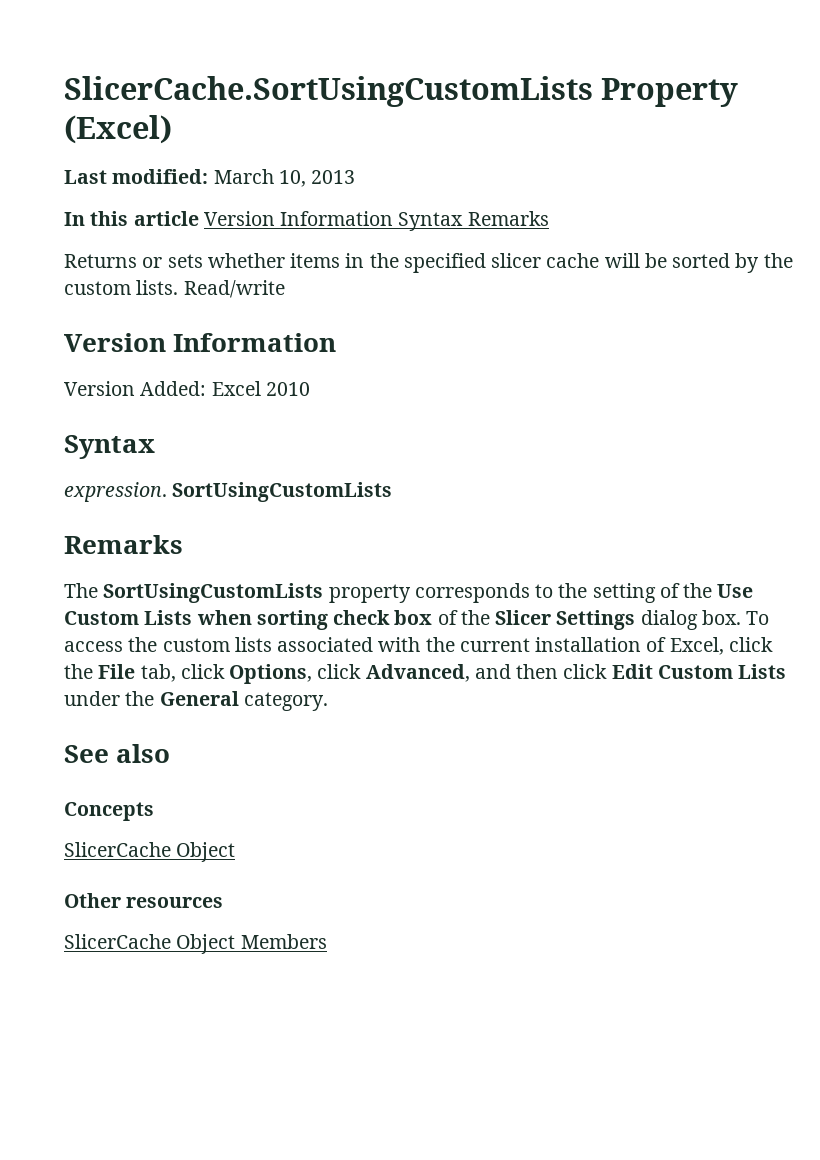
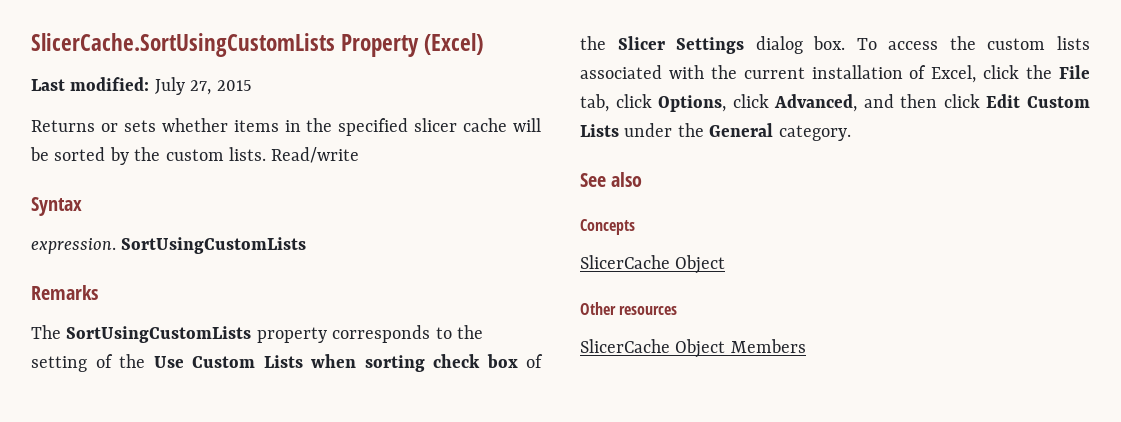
[213,169,356,187] [64,211,549,231] March 10, 2013 // In this article Version Information Syntax Remarks -> [154,77,252,95] July 27, 2015
[64,333,337,352] [64,381,310,396] // Version Information // Version Added: Excel 2010 -> (360, 155) none

